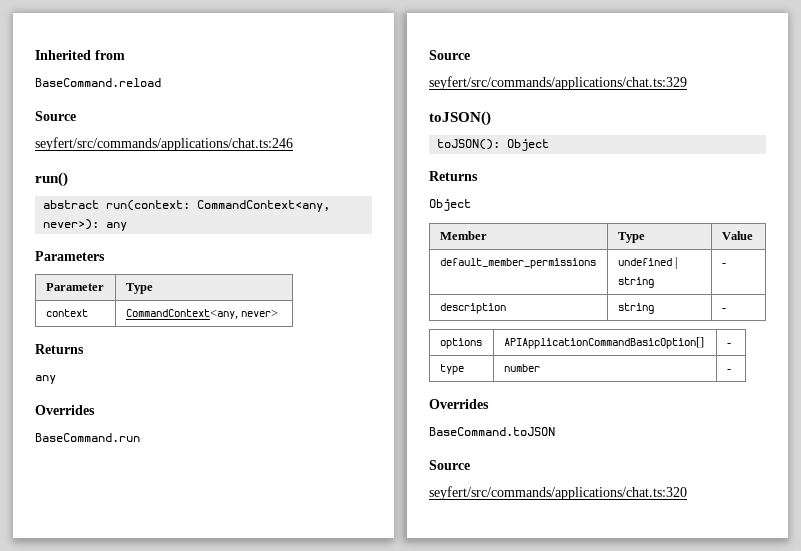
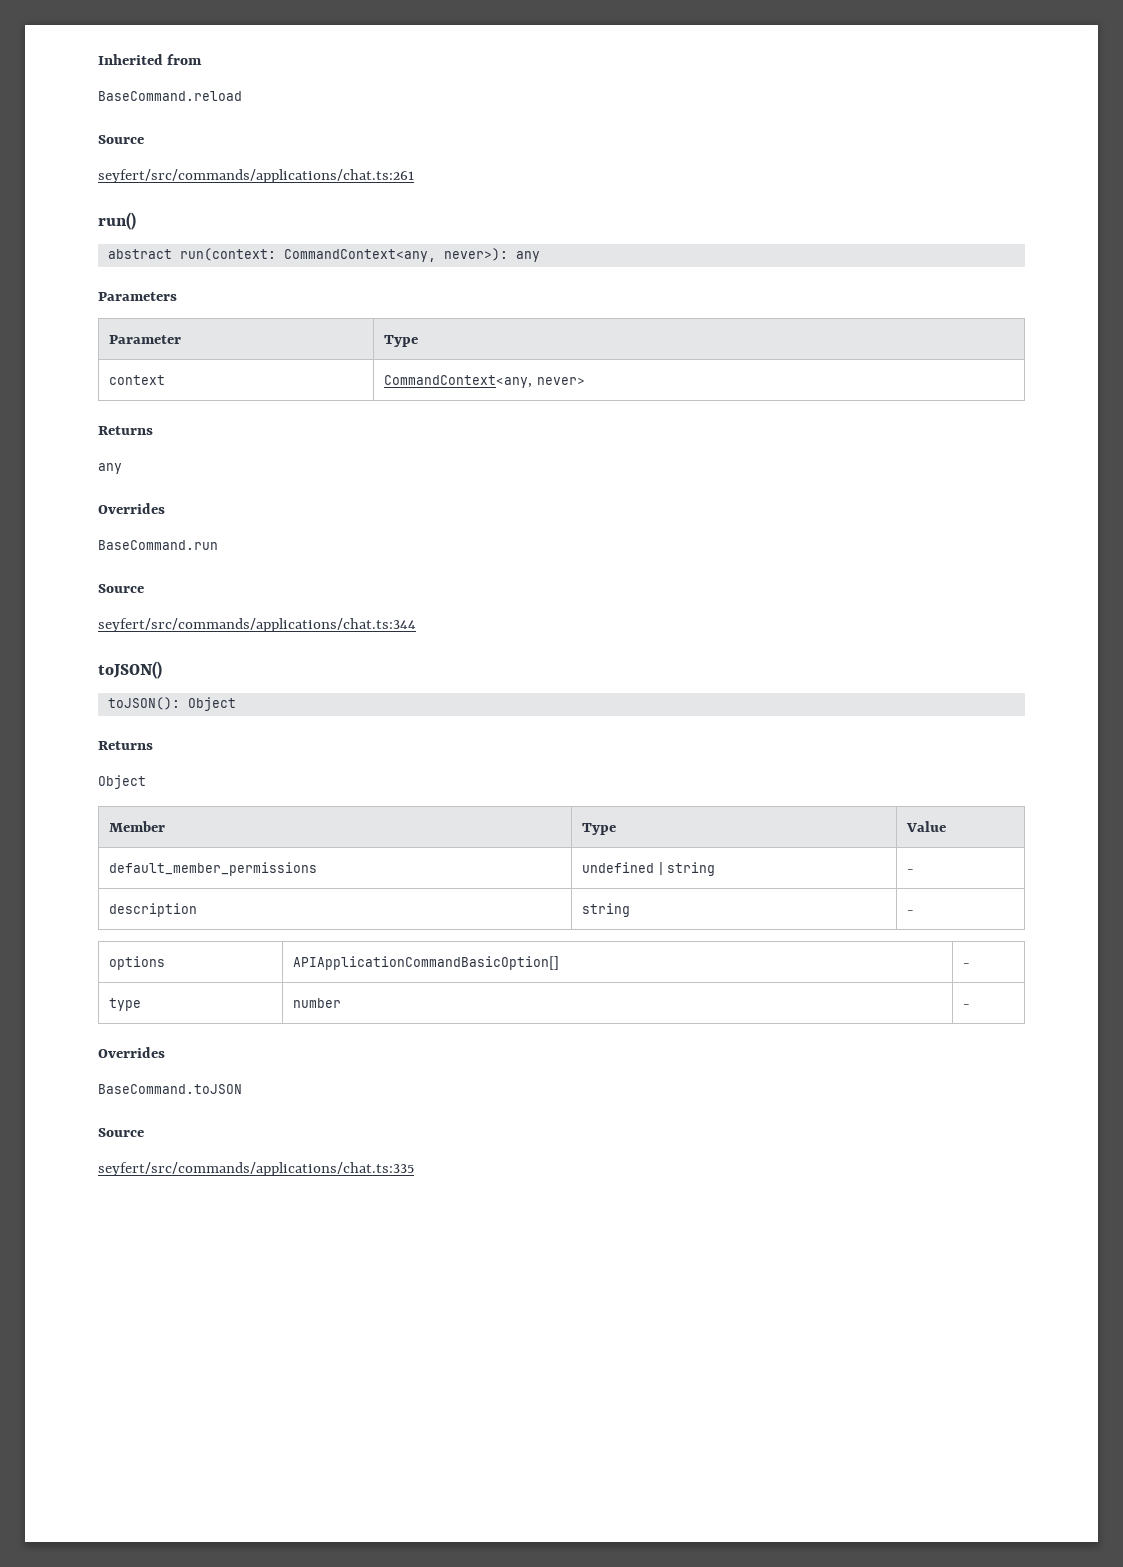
[35,137,293,151] seyfert/src/commands/applications/chat.ts:246 -> [98,169,414,183] seyfert/src/commands/applications/chat.ts:261
[429,76,687,90] seyfert/src/commands/applications/chat.ts:329 -> [98,618,416,632] seyfert/src/commands/applications/chat.ts:344
[429,486,687,500] seyfert/src/commands/applications/chat.ts:320 -> [98,1162,414,1176] seyfert/src/commands/applications/chat.ts:335

